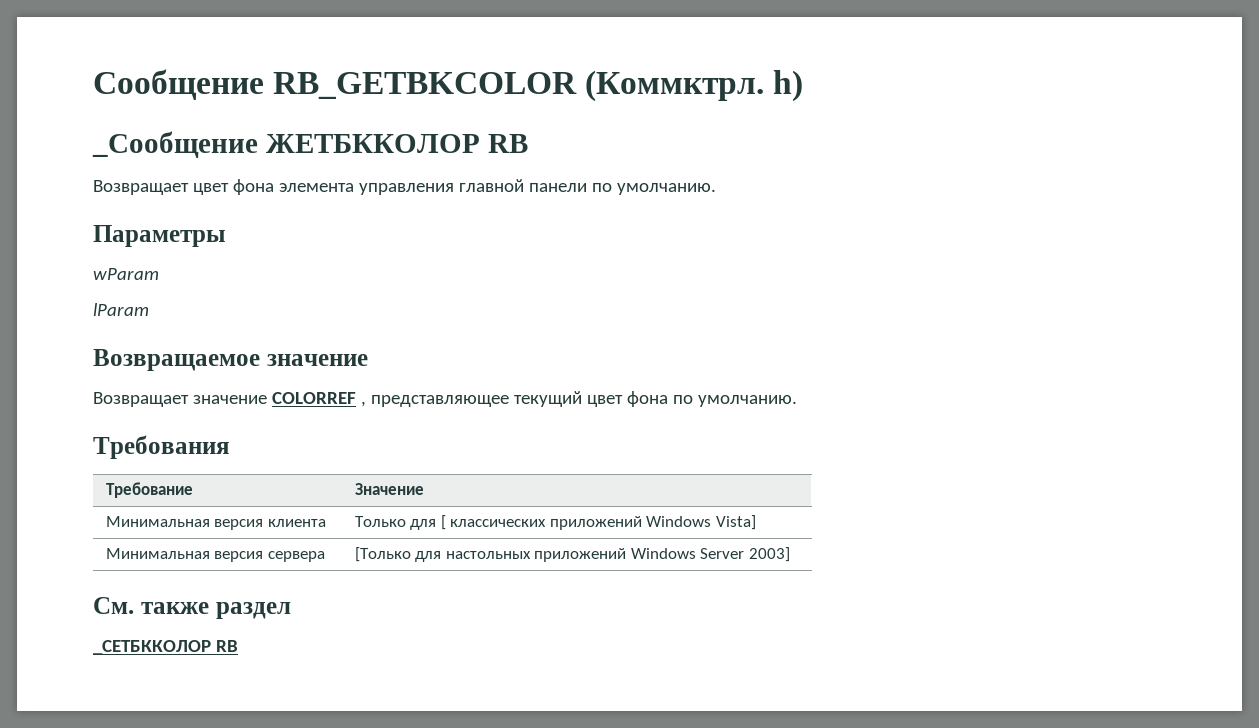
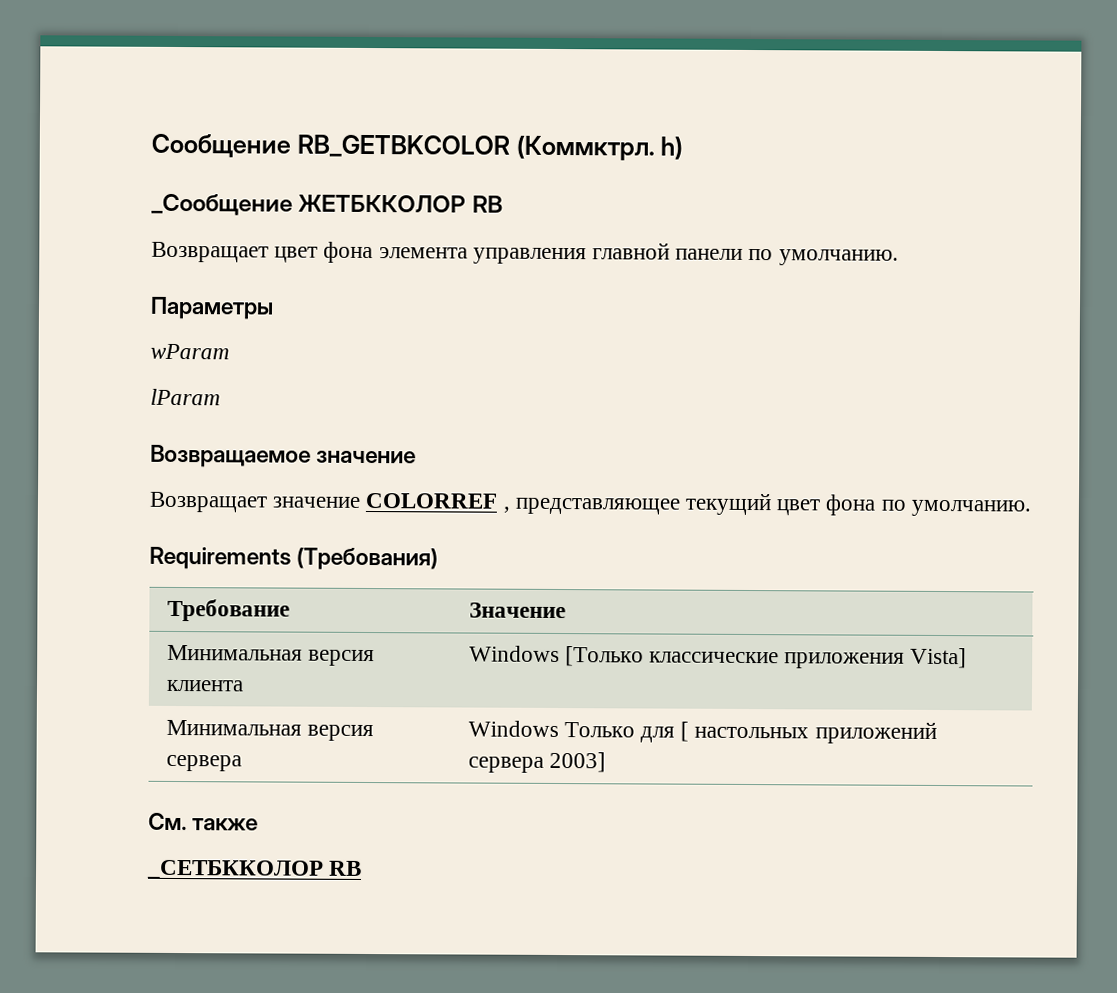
[93,435,230,459] Требования -> [149,546,439,571] Requirements (Требования)
[354,515,756,530] [105,548,325,562] [354,547,745,562] Только для [ классических приложений Windows Vista] // Минимальная версия сервера | [Только для настольных приложений Windows Server -> [468,645,968,669] [165,719,374,742] [165,754,242,772] [467,720,937,744] [467,756,544,773] Windows [Только классические приложения Vista] // Минимальная версия сервера | Windows Только для [ настольных приложений сервера
[215,602,291,619] раздел -> (259, 824) none

